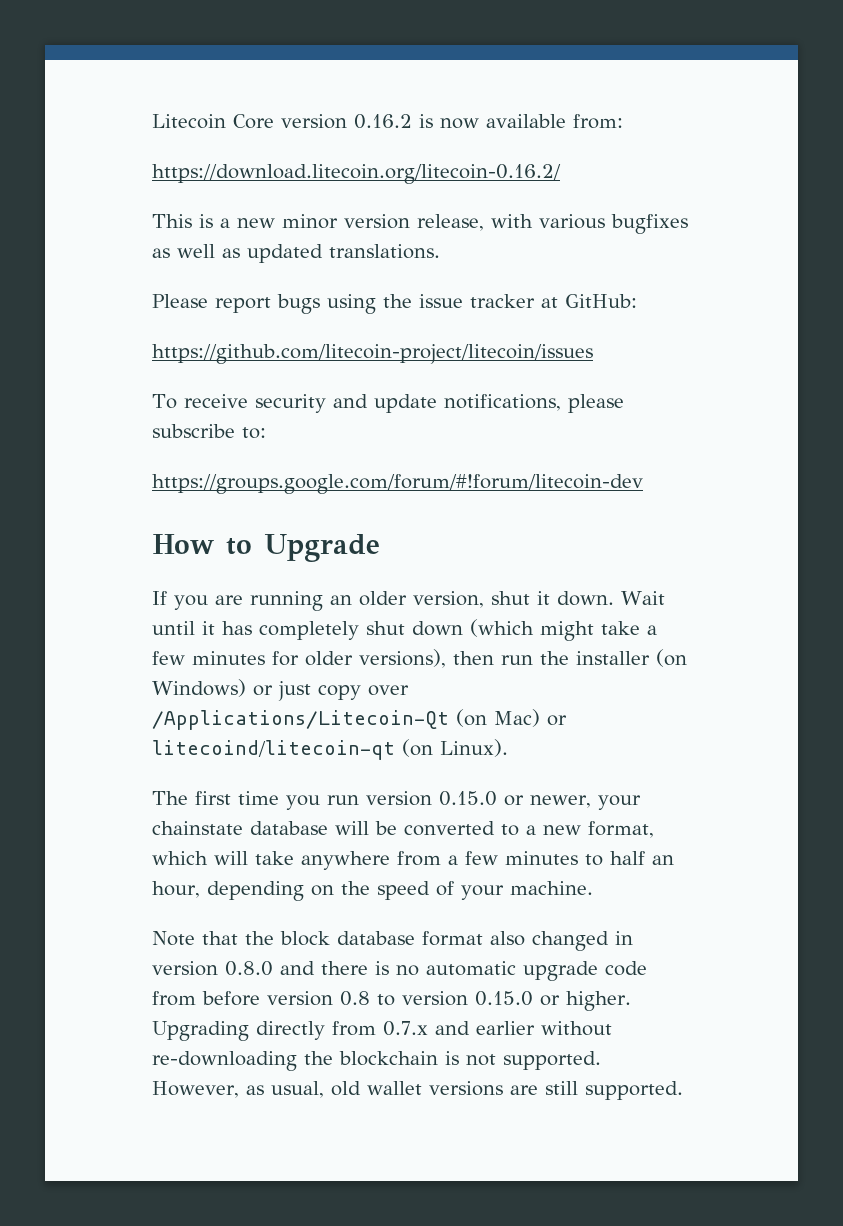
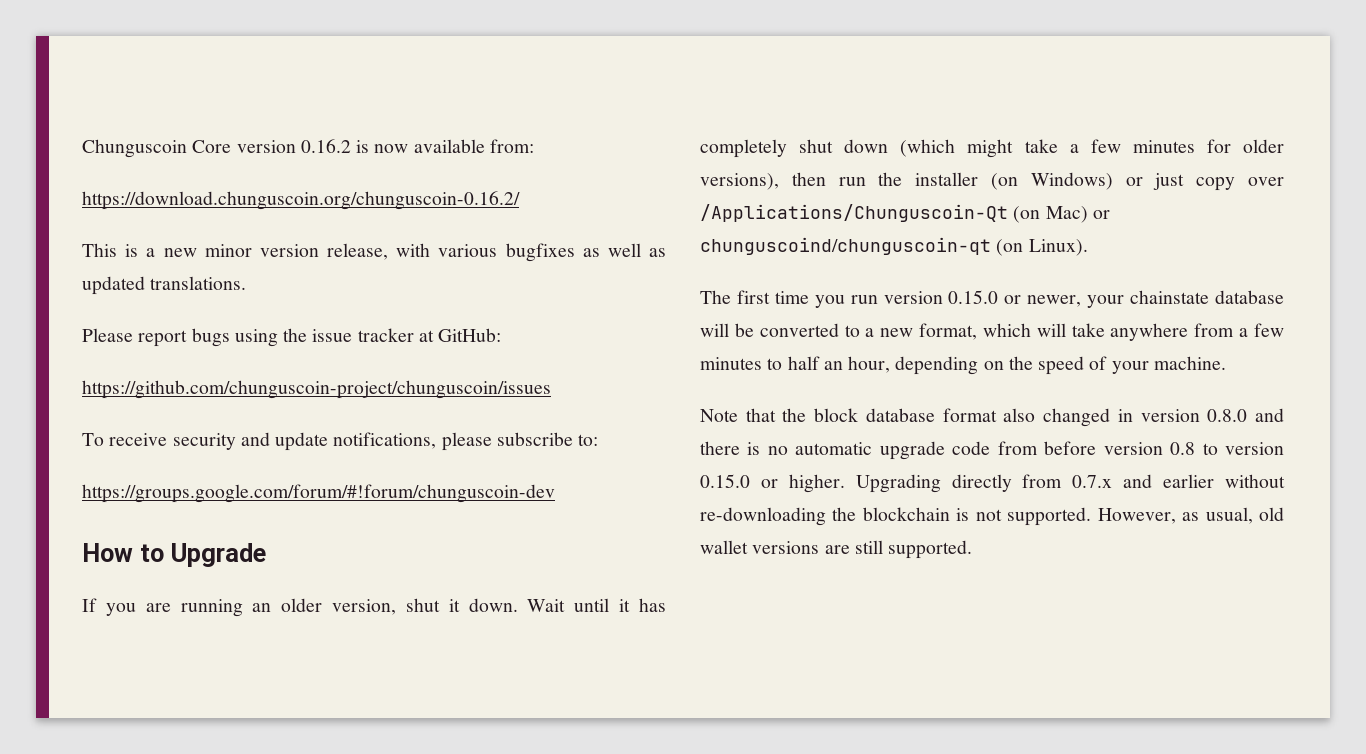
[152,114,226,129] Litecoin -> [82,139,187,158] Chunguscoin
[152,164,561,184] https://download.litecoin.org/litecoin-0.16.2/ -> [82,191,520,210] https://download.chunguscoin.org/chunguscoin-0.16.2/
[152,344,593,364] https://github.com/litecoin-project/litecoin/issues -> [82,380,551,399] https://github.com/chunguscoin-project/chunguscoin/issues
[152,474,643,494] https://groups.google.com/forum/#!forum/litecoin-dev -> [82,484,555,503] https://groups.google.com/forum/#!forum/chunguscoin-dev
[152,710,449,730] /Applications/Litecoin-Qt -> [700,204,1008,222] /Applications/Chunguscoin-Qt
[152,740,395,760] litecoind/litecoin-qt -> [700,237,991,255] chunguscoind/chunguscoin-qt

